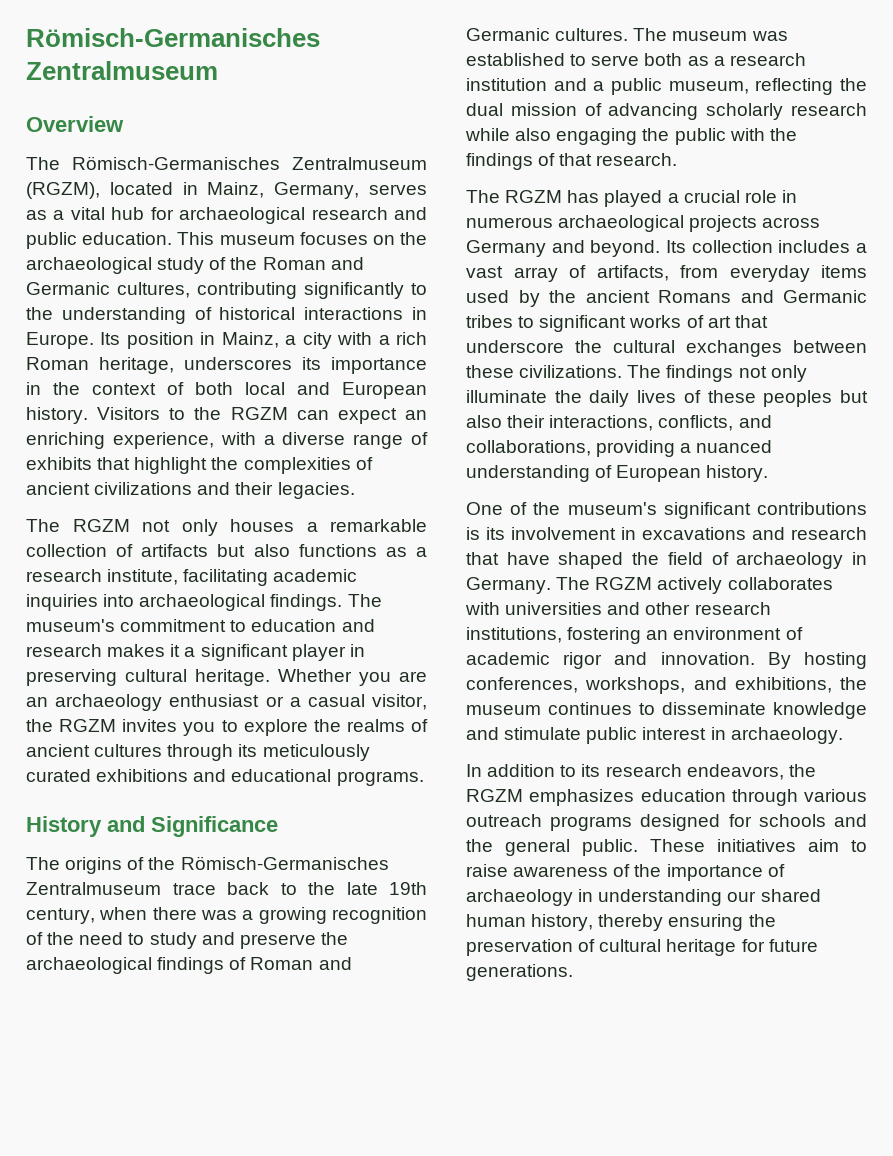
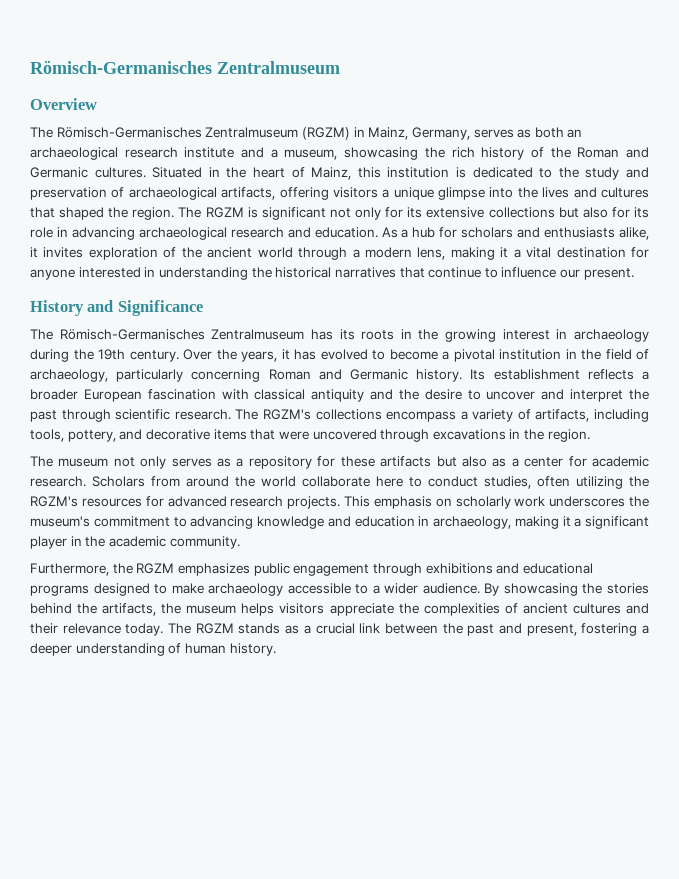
[26,182,173,199] (RGZM), located -> [301,127,350,140] (RGZM)
[53,207,427,224] [26,232,428,249] [26,257,205,274] a vital hub for archaeological research and public education. This museum focuses on the archaeological study -> [534,127,583,138] [30,147,525,160] both an archaeological research institute and a museum, showcasing the rich history
[117,282,427,299] [26,307,428,324] [26,332,428,349] [26,357,427,374] [26,382,427,399] [26,407,427,424] [26,432,428,449] [26,457,373,474] [26,482,355,499] [26,519,427,536] [26,544,427,557] [26,569,358,586] [26,594,382,611] [26,619,375,632] [26,644,365,661] [26,669,427,686] [26,694,428,711] [26,719,428,736] [26,744,370,761] [26,769,424,786] [26,816,278,837] [26,856,389,874] [26,882,427,895] [26,907,428,924] [26,932,348,949] [26,957,352,974] [466,28,788,41] [466,53,806,66] [466,78,868,95] [466,103,867,120] [465,128,797,145] [466,153,678,170] [466,190,797,207] [466,215,821,232] [466,240,868,257] [466,265,867,282] [466,290,867,307] [466,315,768,332] [466,340,867,357] [466,365,807,382] [466,390,868,407] [466,415,772,431] [466,440,773,457] [466,465,769,482] [466,502,867,519] [466,527,867,540] [466,552,867,569] [466,577,833,594] [465,602,771,615] [466,627,803,644] [466,652,867,669] [466,677,867,694] [466,702,867,719] [466,727,843,744] [466,764,816,780] [466,789,867,806] [466,814,867,831] [466,839,867,856] [466,864,785,881] [466,889,821,906] [466,914,776,931] [466,939,818,956] [466,964,573,981] cultures, contributing significantly to the understanding of historical interactions in Europe. Its position in Mainz, a city with a rich Roman heritage, underscores its importance in the context of both local and European history. Visitors to the RGZM can expect an enriching experience, with a diverse range of exhibits that highlight the complexities of ancient civilizations and their legacies. // The RGZM not only houses a remarkable collection of artifacts but also functions as a research institute, facilitating academic inquiries into archaeological findings. The museum's commitment to education and research makes it a significant player in preserving cultural heritage. Whether you are an archaeology enthusiast or a casual visitor, the RGZM invites you to explore the realms of ancient cultures through its meticulously curated exhibitions and educational programs. // History and Significance // The origins of the Römisch-Germanisches Zentralmuseum trace back to the late 19th century, when there was a growing recognition of the need to study and preserve the archaeological findings of Roman and Germanic cultures. The museum was established to serve both as a research institution and a public museum, reflecting the dual mission of advancing scholarly research while also engaging the public with the findings of that research. // The RGZM has played a crucial role in numerous archaeological projects across Germany and beyond. Its collection includes a vast array of artifacts, from everyday items used by the ancient Romans and Germanic tribes to significant works of art that underscore the cultural exchanges between these civilizations. The findings not only illuminate the daily lives of these peoples but also their interactions, conflicts, and collaborations, providing a nuanced understanding of European history. // One of the museum's significant contributions is its involvement in excavations and research that have shaped the field of archaeology in Germany. The RGZM actively collaborates with universities and other research institutions, fostering an environment of academic rigor and innovation. By hosting conferences, workshops, and exhibitions, the museum continues to disseminate knowledge and stimulate public interest in archaeology. // In addition to its research endeavors, the RGZM emphasizes education through various outreach programs designed for schools and the general public. These initiatives aim to raise awareness of the importance of archaeology in understanding our shared human history, thereby ensuring the preservation of cultural heritage for future generations. -> [94,167,650,180] [30,187,649,200] [30,207,650,220] [30,227,650,240] [30,247,649,260] [30,267,634,280] [30,300,203,316] [30,329,649,342] [30,349,649,362] [30,369,649,382] [30,389,649,402] [30,409,649,422] [30,429,590,442] [30,456,650,469] [30,476,649,489] [30,496,649,509] [30,516,649,529] [30,536,240,549] [30,563,593,576] [30,583,650,596] [30,603,650,616] [30,623,649,636] [30,643,276,656] cultures. Situated in the heart of Mainz, this institution is dedicated to the study and preservation of archaeological artifacts, offering visitors a unique glimpse into the lives and cultures that shaped the region. The RGZM is significant not only for its extensive collections but also for its role in advancing archaeological research and education. As a hub for scholars and enthusiasts alike, it invites exploration of the ancient world through a modern lens, making it a vital destination for anyone interested in understanding the historical narratives that continue to influence our present. // History and Significance // The Römisch-Germanisches Zentralmuseum has its roots in the growing interest in archaeology during the 19th century. Over the years, it has evolved to become a pivotal institution in the field of archaeology, particularly concerning Roman and Germanic history. Its establishment reflects a broader European fascination with classical antiquity and the desire to uncover and interpret the past through scientific research. The RGZM's collections encompass a variety of artifacts, including tools, pottery, and decorative items that were uncovered through excavations in the region. // The museum not only serves as a repository for these artifacts but also as a center for academic research. Scholars from around the world collaborate here to conduct studies, often utilizing the RGZM's resources for advanced research projects. This emphasis on scholarly work underscores the museum's commitment to advancing knowledge and education in archaeology, making it a significant player in the academic community. // Furthermore, the RGZM emphasizes public engagement through exhibitions and educational programs designed to make archaeology accessible to a wider audience. By showcasing the stories behind the artifacts, the museum helps visitors appreciate the complexities of ancient cultures and their relevance today. The RGZM stands as a crucial link between the past and present, fostering a deeper understanding of human history.

